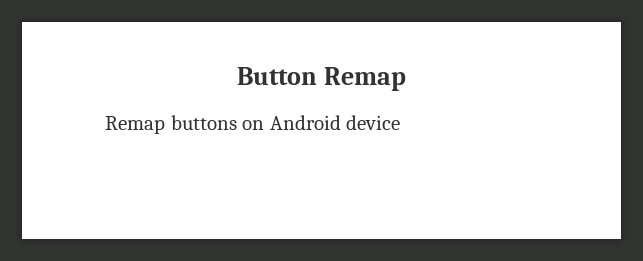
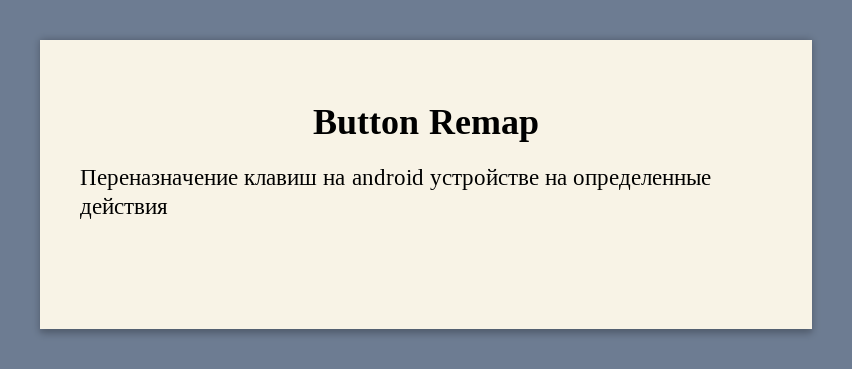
[105,115,401,134] Remap buttons on Android device -> [80,168,712,190] [80,197,168,219] Переназначение клавиш на android устройстве на определенные действия

